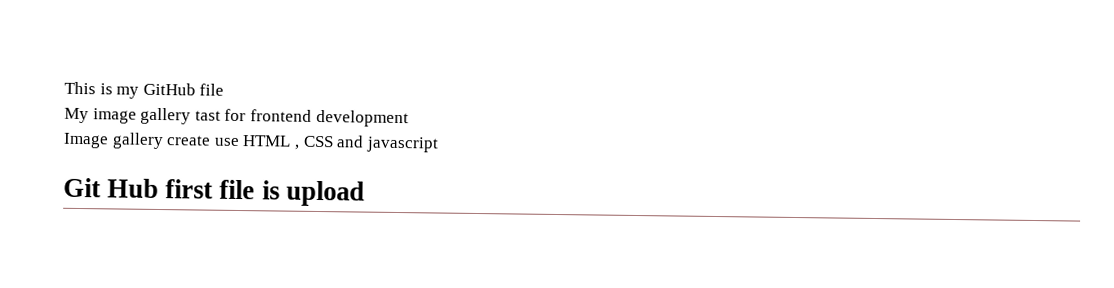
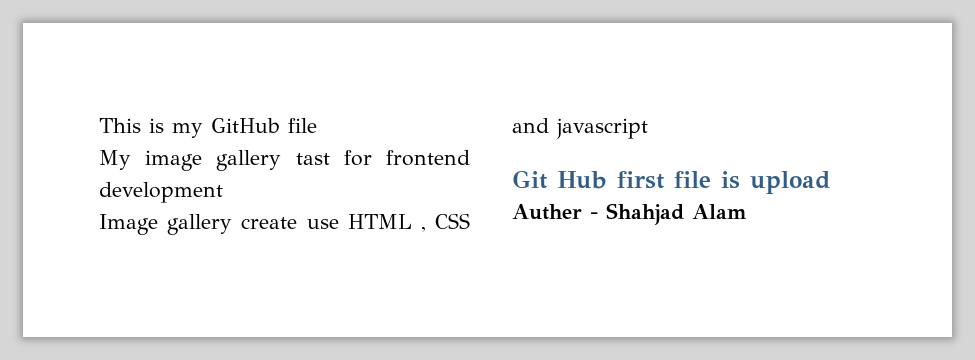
(365, 193) none -> [512,203,747,225] // Auther - Shahjad Alam

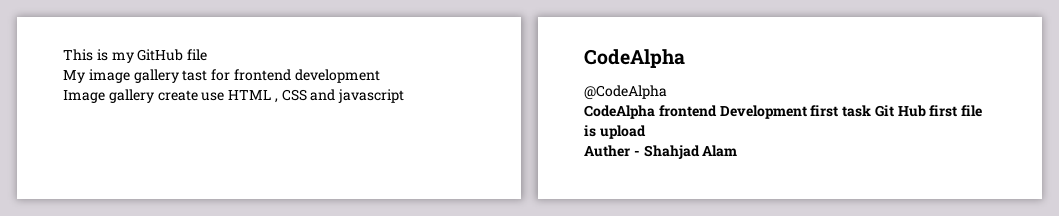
(648, 128) none -> [584,49,685,68] [584,85,667,100] [584,105,872,119] CodeAlpha // @CodeAlpha // CodeAlpha frontend Development first task

